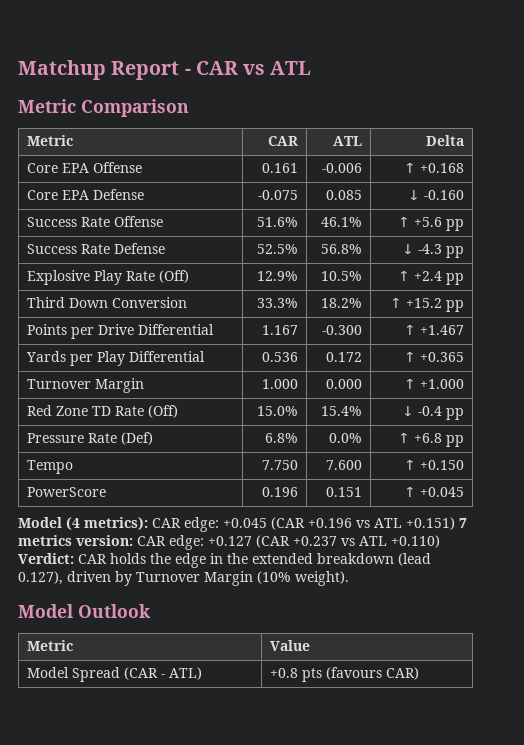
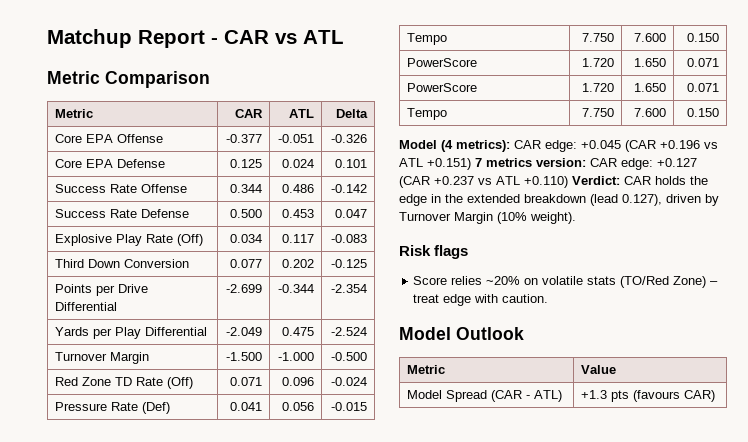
[262,163,299,173] [322,163,363,173] [404,163,465,173] 0.161 | -0.006 | ↑ +0.168 -> [226,134,263,143] [278,134,315,143] [331,134,368,143] -0.377 | -0.051 | -0.326
[258,190,299,200] [326,190,363,200] [408,190,465,200] -0.075 | 0.085 | ↓ -0.160 -> [230,159,263,168] [282,159,315,168] [335,159,368,168] 0.125 | 0.024 | 0.101
[257,217,299,227] [321,217,363,227] [398,217,465,231] [26,243,165,254] [257,244,299,254] [321,244,363,254] [402,244,465,258] [26,270,189,285] [257,271,299,281] [321,271,363,281] [398,271,465,285] [26,297,187,308] [257,298,299,308] [321,298,363,308] [390,298,465,312] 51.6% | 46.1% | ↑ +5.6 pp // Success Rate Defense | 52.5% | 56.8% | ↓ -4.3 pp // Explosive Play Rate (Off) | 12.9% | 10.5% | ↑ +2.4 pp // Third Down Conversion | 33.3% | 18.2% | ↑ +15.2 pp -> [230,184,263,193] [282,184,315,193] [331,184,368,193] [54,209,189,218] [230,209,263,218] [282,209,315,218] [335,209,368,218] [54,234,203,246] [230,234,263,243] [282,234,315,243] [331,234,368,243] [54,259,189,268] [230,259,263,268] [282,259,315,268] [331,259,368,268] 0.344 | 0.486 | -0.142 // Success Rate Defense | 0.500 | 0.453 | 0.047 // Explosive Play Rate (Off) | 0.034 | 0.117 | -0.083 // Third Down Conversion | 0.077 | 0.202 | -0.125
[262,325,299,335] [322,325,363,335] [404,325,465,335] 1.167 | -0.300 | ↑ +1.467 -> [226,284,263,293] [278,284,315,293] [331,284,368,293] -2.699 | -0.344 | -2.354
[262,352,299,362] [326,352,363,362] [404,352,465,362] [26,378,144,393] [262,379,299,389] [326,379,363,389] [404,379,465,389] 0.536 | 0.172 | ↑ +0.365 // Turnover Margin | 1.000 | 0.000 | ↑ +1.000 -> [226,327,263,336] [282,327,315,336] [331,327,368,336] [54,352,149,364] [226,352,263,361] [278,352,315,361] [331,352,368,361] -2.049 | 0.475 | -2.524 // Turnover Margin | -1.500 | -1.000 | -0.500
[257,406,299,416] [321,406,363,416] [402,406,465,420] [26,432,153,445] [265,433,299,443] [329,433,363,443] [398,433,465,447] [26,460,73,474] [262,460,299,470] [326,460,363,470] [404,460,465,470] [26,487,106,497] [262,487,299,497] [326,487,363,497] [404,487,465,497] 15.0% | 15.4% | ↓ -0.4 pp // Pressure Rate (Def) | 6.8% | 0.0% | ↑ +6.8 pp // Tempo | 7.750 | 7.600 | ↑ +0.150 // PowerScore | 0.196 | 0.151 | ↑ +0.045 -> [230,377,263,386] [282,377,315,386] [331,377,368,386] [54,402,170,414] [230,402,263,411] [282,402,315,411] [331,402,368,411] [406,33,447,45] [582,33,615,42] [634,33,667,42] [687,33,720,42] [406,58,477,67] [582,58,615,67] [634,58,667,67] [687,58,720,67] [406,83,477,92] [582,83,615,92] [634,83,667,92] [687,83,720,92] [406,108,447,120] [582,108,615,117] [634,108,667,117] [687,108,720,117] 0.071 | 0.096 | -0.024 // Pressure Rate (Def) | 0.041 | 0.056 | -0.015 // Tempo | 7.750 | 7.600 | 0.150 // PowerScore | 1.720 | 1.650 | 0.071 // PowerScore | 1.720 | 1.650 | 0.071 // Tempo | 7.750 | 7.600 | 0.150
(349, 578) none -> [399,245,469,259] [413,276,719,288] [413,294,549,306] // Risk flags // Score relies ~20% on volatile stats (TO/Red Zone) – treat edge with caution.
[269,668,298,678] +0.8 -> [580,390,607,399] +1.3

